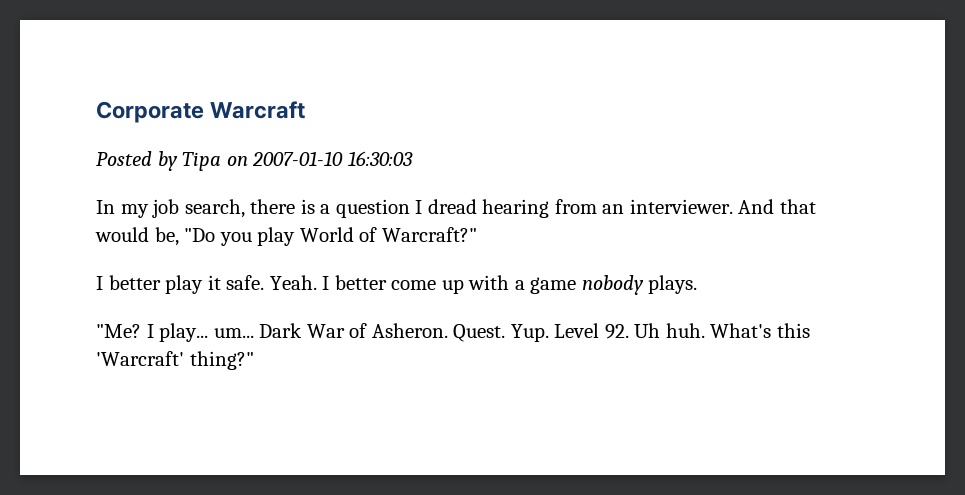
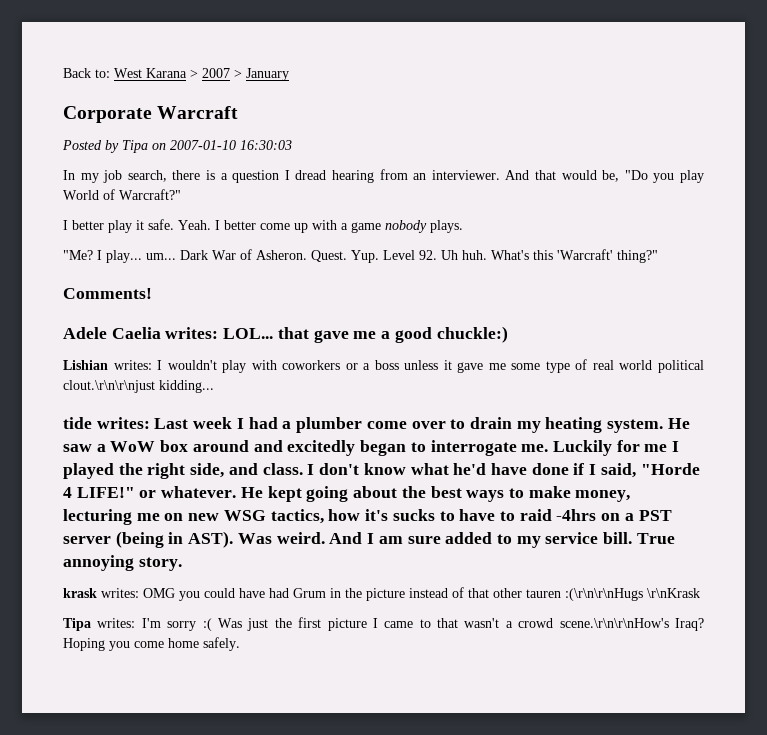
(96, 112) none -> [63,68,289,81] Back to: West Karana > 2007 > January //
(254, 360) none -> [63,288,152,299] [63,326,508,343] [63,359,704,373] [63,380,214,393] [63,417,690,433] [63,440,680,456] [63,463,700,479] [63,486,631,502] [63,509,672,525] [63,531,675,548] [63,555,182,571] [63,587,700,601] [63,617,705,631] [63,637,240,651] // Comments! // Adele Caelia writes: LOL... that gave me a good chuckle:) // Lishian writes: I wouldn't play with coworkers or a boss unless it gave me some type of real world political clout.\r\n\r\njust kidding... // tide writes: Last week I had a plumber come over to drain my heating system. He saw a WoW box around and excitedly began to interrogate me. Luckily for me I played the right side, and class. I don't know what he'd have done if I said, "Horde 4 LIFE!" or whatever. He kept going about the best ways to make money, lecturing me on new WSG tactics, how it's sucks to have to raid -4hrs on a PST server (being in AST). Was weird. And I am sure added to my service bill. True annoying story. // krask writes: OMG you could have had Grum in the picture instead of that other tauren :(\r\n\r\nHugs \r\nKrask // Tipa writes: I'm sorry :( Was just the first picture I came to that wasn't a crowd scene.\r\n\r\nHow's Iraq? Hoping you come home safely.

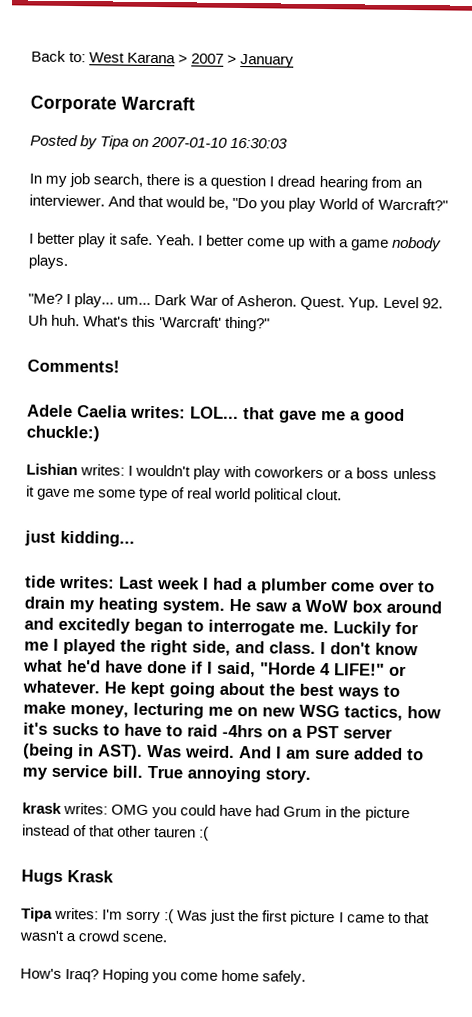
[63,380,155,393] clout.\r\n\r\njust -> [306,488,343,501] [24,530,56,546] clout. // just
[565,588,700,601] :(\r\n\r\nHugs \r\nKrask -> [199,826,210,841] [21,869,114,885] :( // Hugs Krask
[559,618,669,628] scene.\r\n\r\nHow's -> [122,933,168,943] [20,968,62,979] scene. // How's

